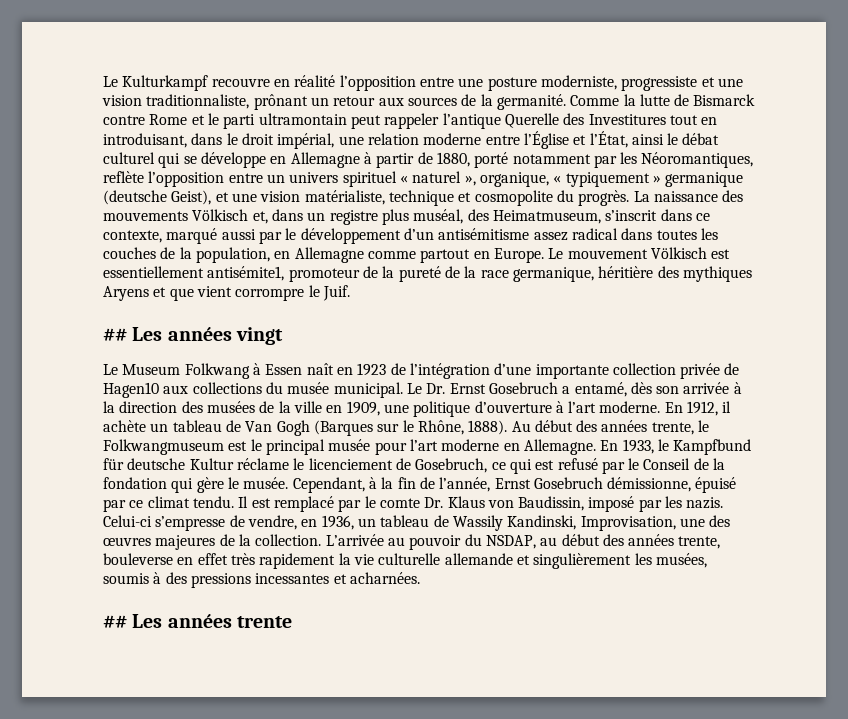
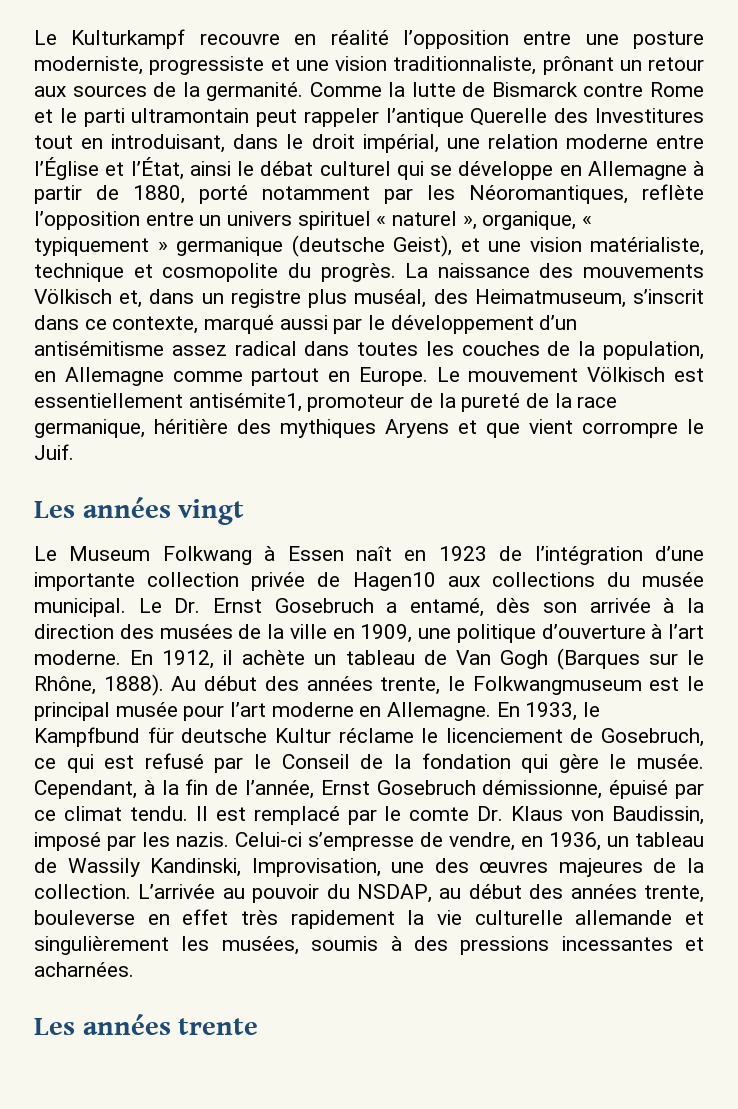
[103,328,127,341] ## -> (74, 452) none
[103,615,127,628] ## -> (134, 969) none

